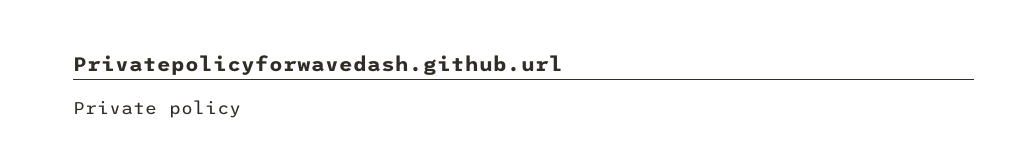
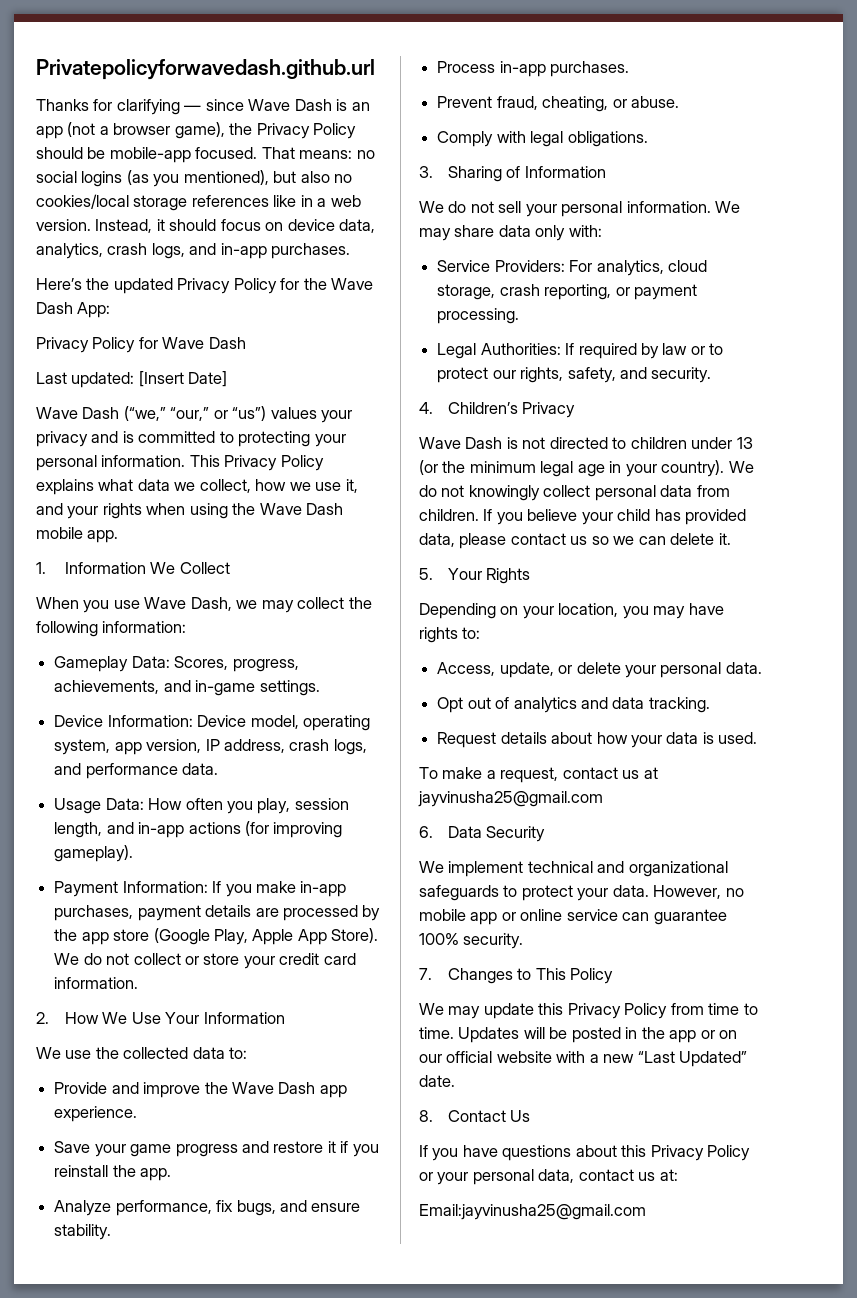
[73,100,241,118] Private policy -> [36,99,370,115] [36,122,357,139] [36,147,375,163] [36,170,353,187] [36,194,361,211] [36,219,376,233] [36,243,351,259] [36,278,374,294] [36,302,111,318] [36,337,246,353] [36,371,228,388] [36,406,353,423] [36,431,346,447] [36,455,324,471] [36,479,358,495] [36,503,344,519] [36,527,119,543] [36,562,230,574] [36,597,372,613] [36,621,187,637] [54,656,299,672] [54,680,320,696] [54,715,370,731] [54,739,367,755] [54,763,219,779] [54,798,349,814] [54,821,343,838] [54,845,134,862] [54,881,347,897] [54,905,381,921] [54,928,379,945] [54,953,356,969] [54,977,139,989] [36,1012,285,1024] [36,1047,248,1059] [54,1082,347,1098] [54,1106,138,1122] [54,1141,379,1157] [54,1165,172,1181] [54,1200,361,1216] [54,1224,112,1240] [437,61,630,77] [437,96,679,112] [437,131,648,147] [419,166,606,182] [419,201,741,217] [419,225,602,241] [437,260,707,276] [437,284,697,300] [437,308,520,324] [437,343,724,359] [437,367,712,383] [419,402,576,418] [419,437,753,449] [419,460,754,477] [419,485,730,501] [419,509,747,525] [419,533,731,549] [419,568,531,584] [419,603,724,619] [419,627,481,643] [437,662,762,678] [437,697,710,713] [437,732,758,748] [419,767,658,783] [418,791,603,807] [419,826,546,842] [419,861,728,877] [419,885,744,901] [419,909,727,925] [419,933,524,949] [419,968,614,984] [419,1003,758,1019] [419,1027,738,1043] [419,1051,748,1067] [419,1075,455,1087] [419,1110,531,1122] [419,1145,751,1161] [419,1169,678,1185] [419,1204,646,1220] Thanks for clarifying — since Wave Dash is an app (not a browser game), the Privacy Policy should be mobile-app focused. That means: no social logins (as you mentioned), but also no cookies/local storage references like in a web version. Instead, it should focus on device data, analytics, crash logs, and in-app purchases. // Here’s the updated Privacy Policy for the Wave Dash App: // Privacy Policy for Wave Dash // Last updated: [Insert Date] // Wave Dash (“we,” “our,” or “us”) values your privacy and is committed to protecting your personal information. This Privacy Policy explains what data we collect, how we use it, and your rights when using the Wave Dash mobile app. // 1. Information We Collect // When you use Wave Dash, we may collect the following information: // Gameplay Data: Scores, progress, achievements, and in-game settings. // Device Information: Device model, operating system, app version, IP address, crash logs, and performance data. // Usage Data: How often you play, session length, and in-app actions (for improving gameplay). // Payment Information: If you make in-app purchases, payment details are processed by the app store (Google Play, Apple App Store). We do not collect or store your credit card information. // 2. How We Use Your Information // We use the collected data to: // Provide and improve the Wave Dash app experience. // Save your game progress and restore it if you reinstall the app. // Analyze performance, fix bugs, and ensure stability. // Process in-app purchases. // Prevent fraud, cheating, or abuse. // Comply with legal obligations. // 3. Sharing of Information // We do not sell your personal information. We may share data only with: // Service Providers: For analytics, cloud storage, crash reporting, or payment processing. // Legal Authorities: If required by law or to protect our rights, safety, and security. // 4. Children’s Privacy // Wave Dash is not directed to children under 13 (or the minimum legal age in your country). We do not knowingly collect personal data from children. If you believe your child has provided data, please contact us so we can delete it. // 5. Your Rights // Depending on your location, you may have rights to: // Access, update, or delete your personal data. // Opt out of analytics and data tracking. // Request details about how your data is used. // To make a request, contact us at jayvinusha25@gmail.com // 6. Data Security // We implement technical and organizational safeguards to protect your data. However, no mobile app or online service can guarantee 100% security. // 7. Changes to This Policy // We may update this Privacy Policy from time to time. Updates will be posted in the app or on our official website with a new “Last Updated” date. // 8. Contact Us // If you have questions about this Privacy Policy or your personal data, contact us at: // Email:jayvinusha25@gmail.com

